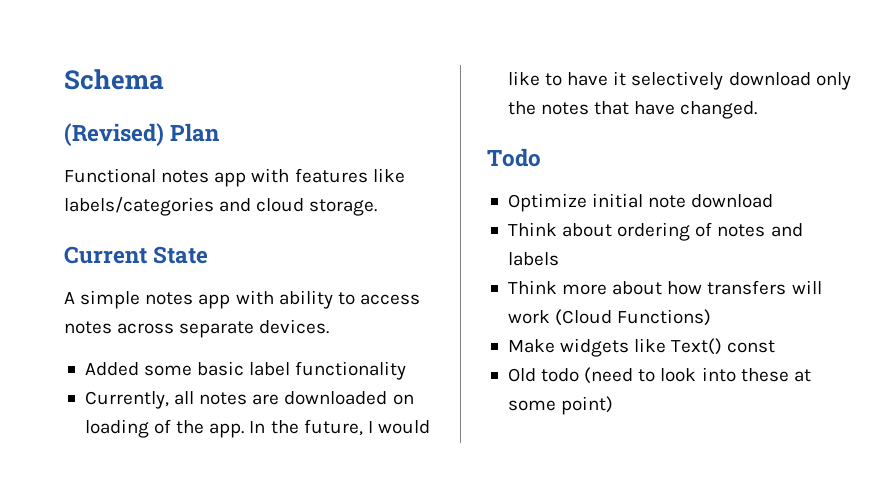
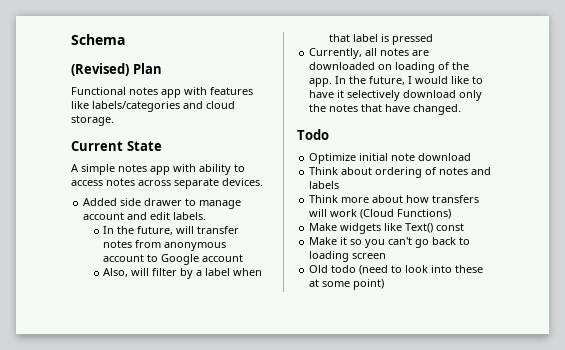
[144,361,407,380] some basic label functionality -> [120,198,242,209] [83,212,207,220] [103,226,240,235] [103,240,227,251] [103,254,244,265] [103,268,263,279] [329,34,434,45] side drawer to manage account and edit labels. // In the future, will transfer notes from anonymous account to Google account // Also, will filter by a label when that label is pressed
(776, 346) none -> [309,237,471,248] [309,251,387,262] // Make it so you can't go back to loading screen

